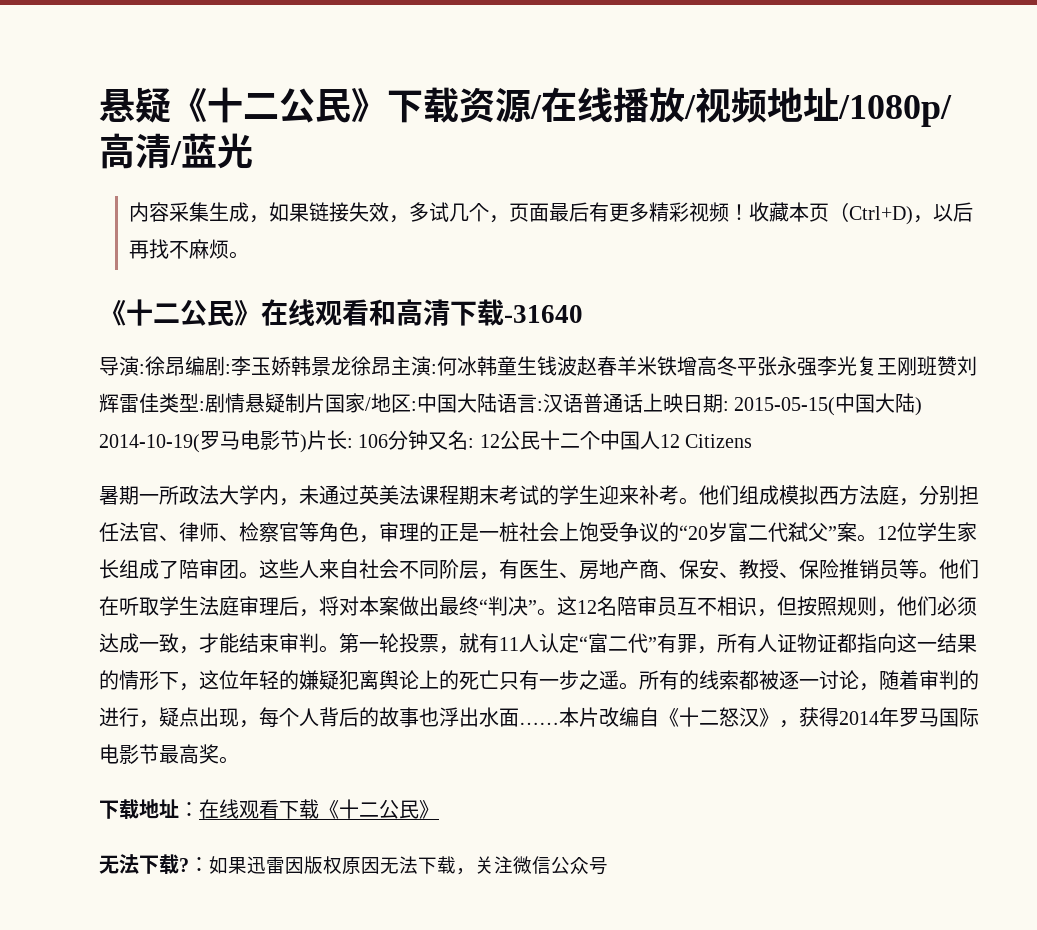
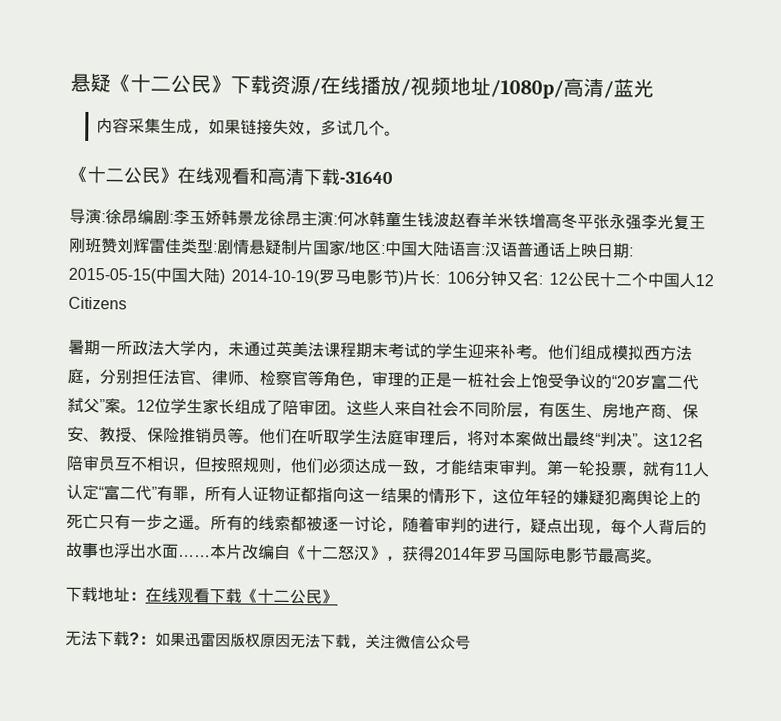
[489,202,974,225] [129,239,230,259] ，页面最后有更多精彩视频！收藏本页（Ctrl+D)，以后再找不麻烦 -> (386, 128) none

